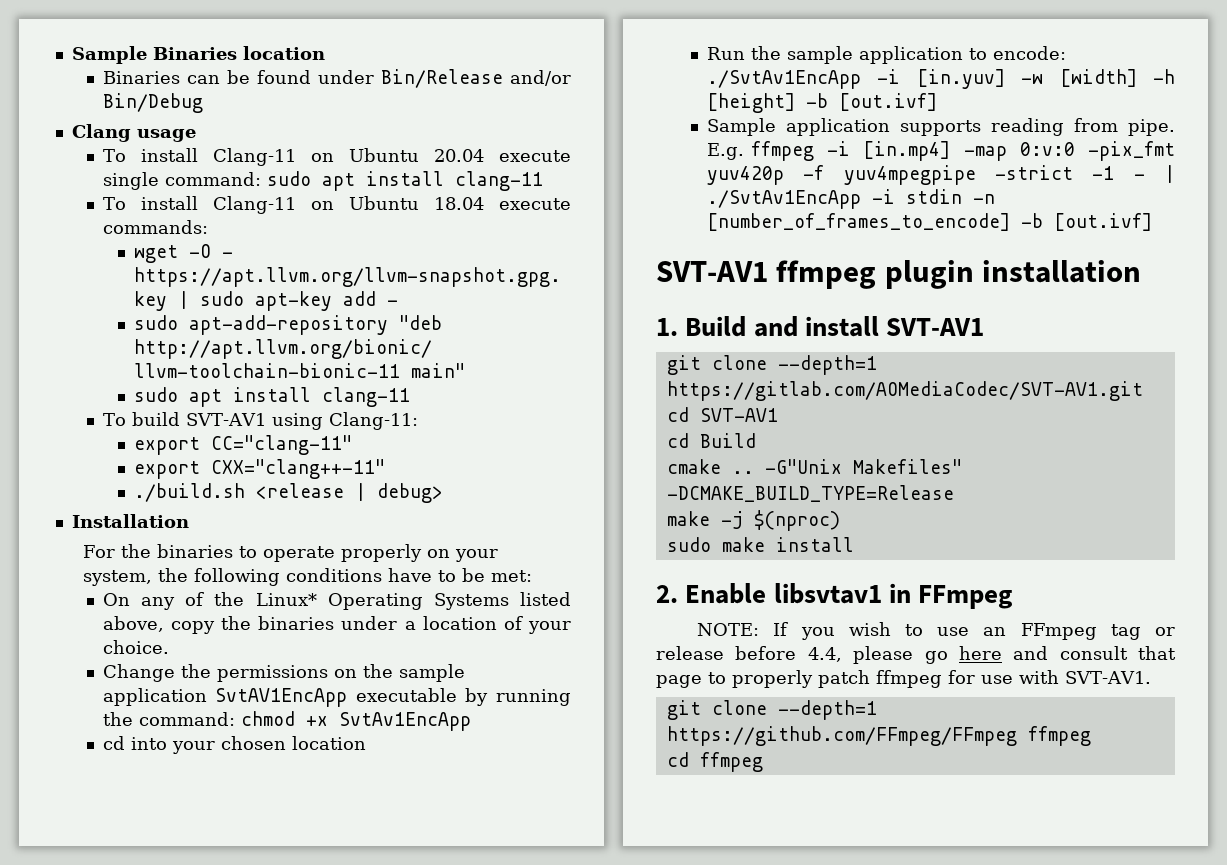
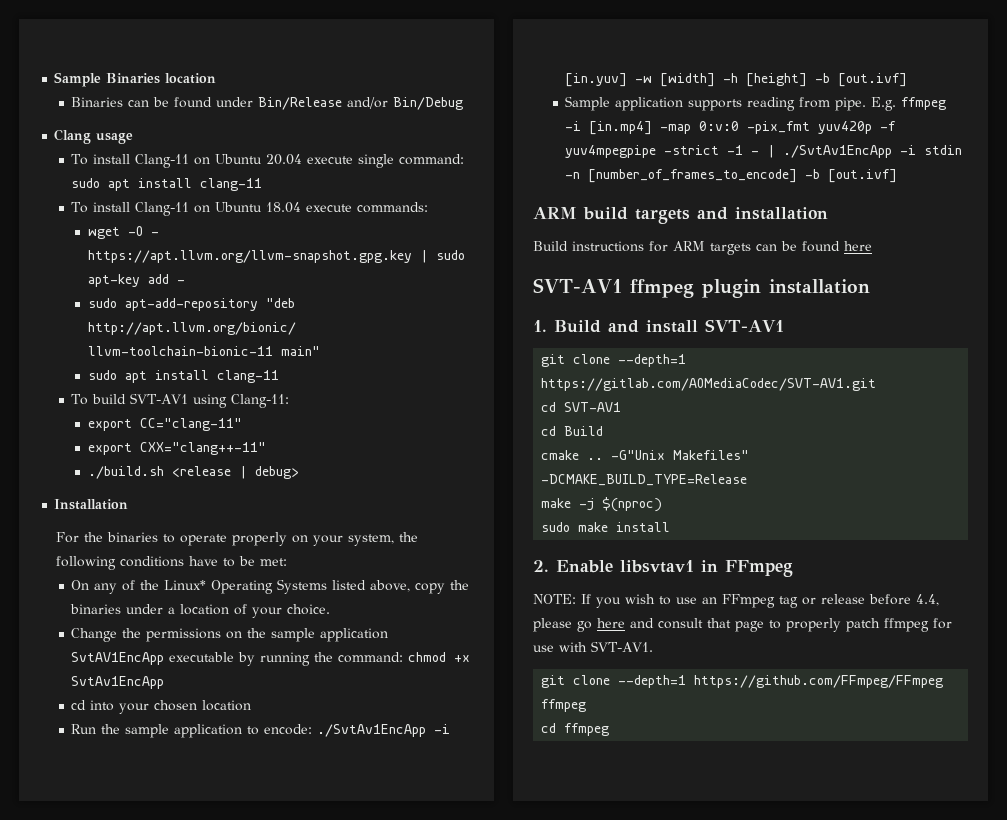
(1152, 222) none -> [533,207,828,224] [533,241,872,255] // ARM build targets and installation // Build instructions for ARM targets can be found here

